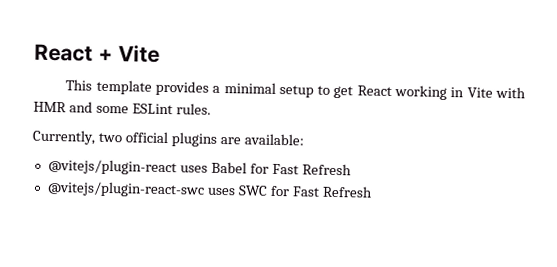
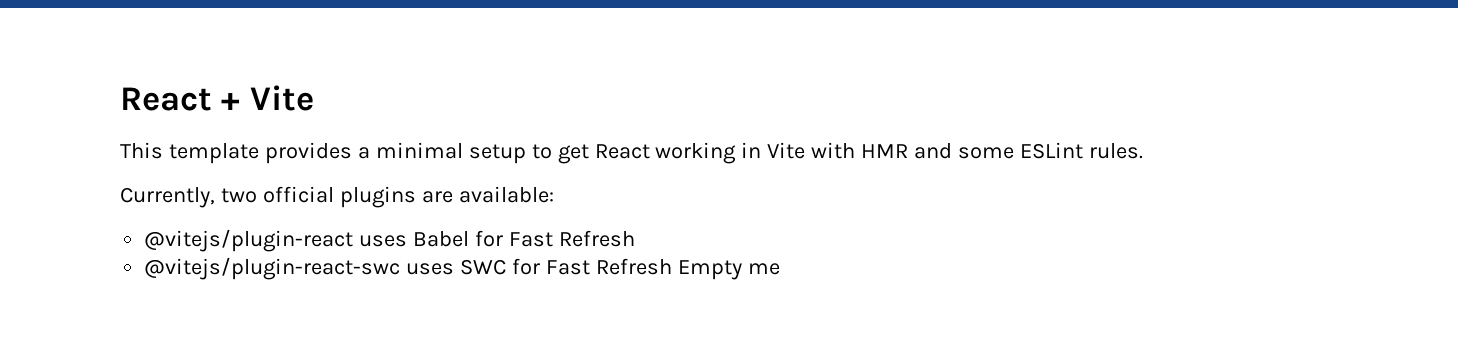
(373, 191) none -> [677,260,780,280] Empty me

